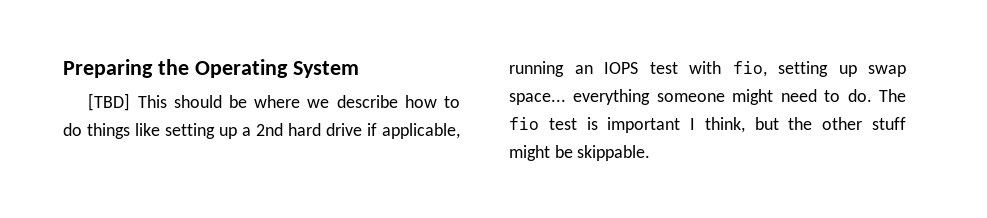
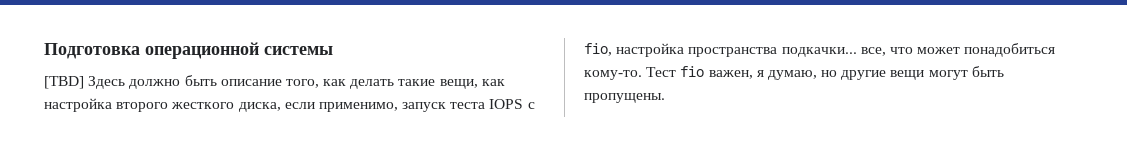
[63,59,359,78] [88,93,460,111] [63,123,460,139] [509,61,906,77] [509,89,907,105] [509,117,906,133] [509,145,651,161] Preparing the Operating System // [TBD] This should be where we describe how to do things like setting up a 2nd hard drive if applicable, running an IOPS test with fio, setting up swap space... everything someone might need to do. The fio test is important I think, but the other stuff might be skippable. -> [44,42,333,59] [44,75,505,89] [44,98,535,112] [584,43,1056,57] [584,66,1004,80] [584,93,665,103] Подготовка операционной системы // [TBD] Здесь должно быть описание того, как делать такие вещи, как настройка второго жесткого диска, если применимо, запуск теста IOPS с fio, настройка пространства подкачки... все, что может понадобиться кому-то. Тест fio важен, я думаю, но другие вещи могут быть пропущены.

